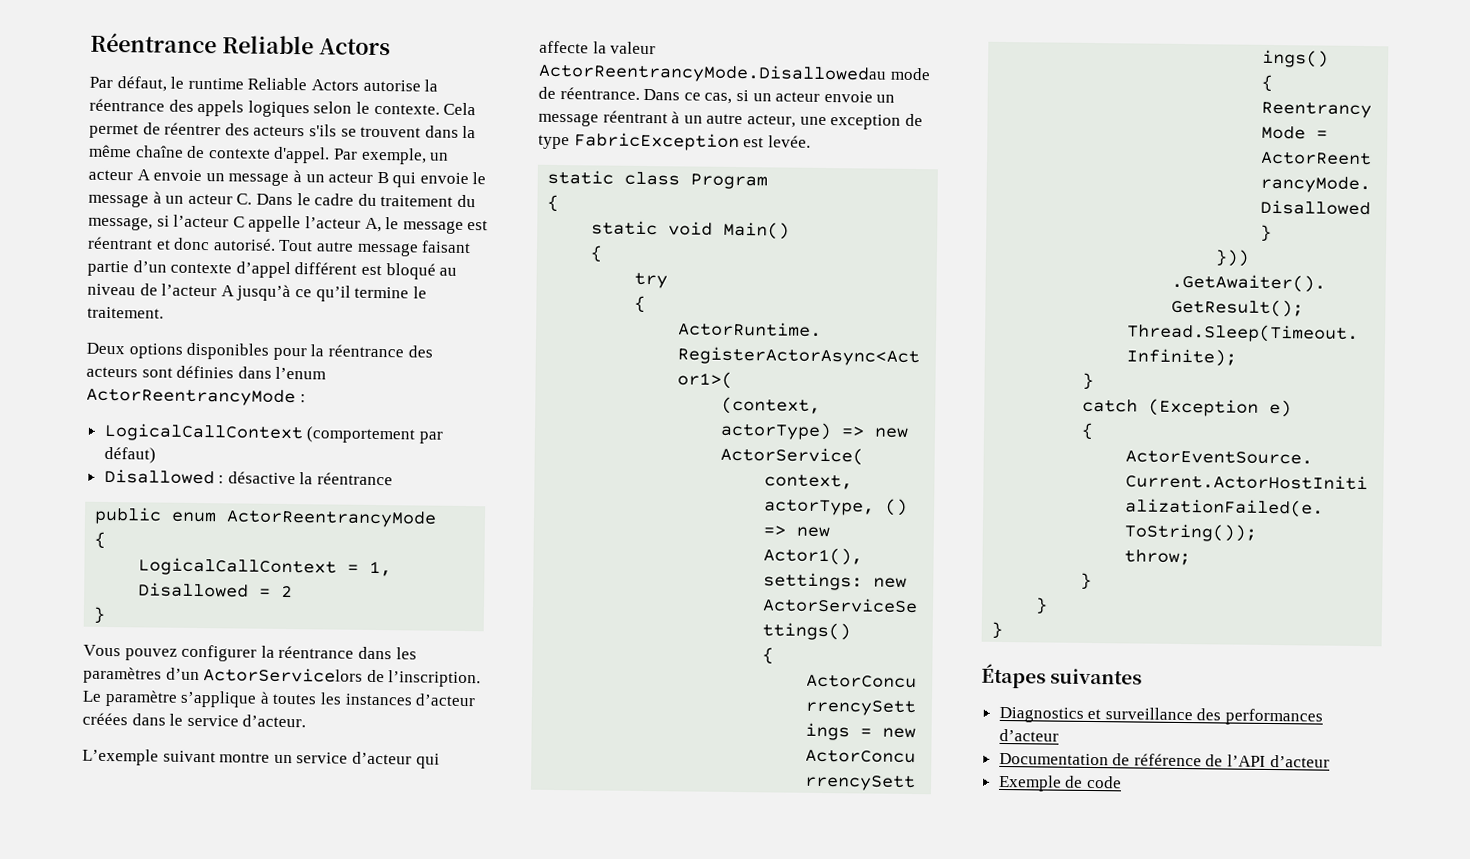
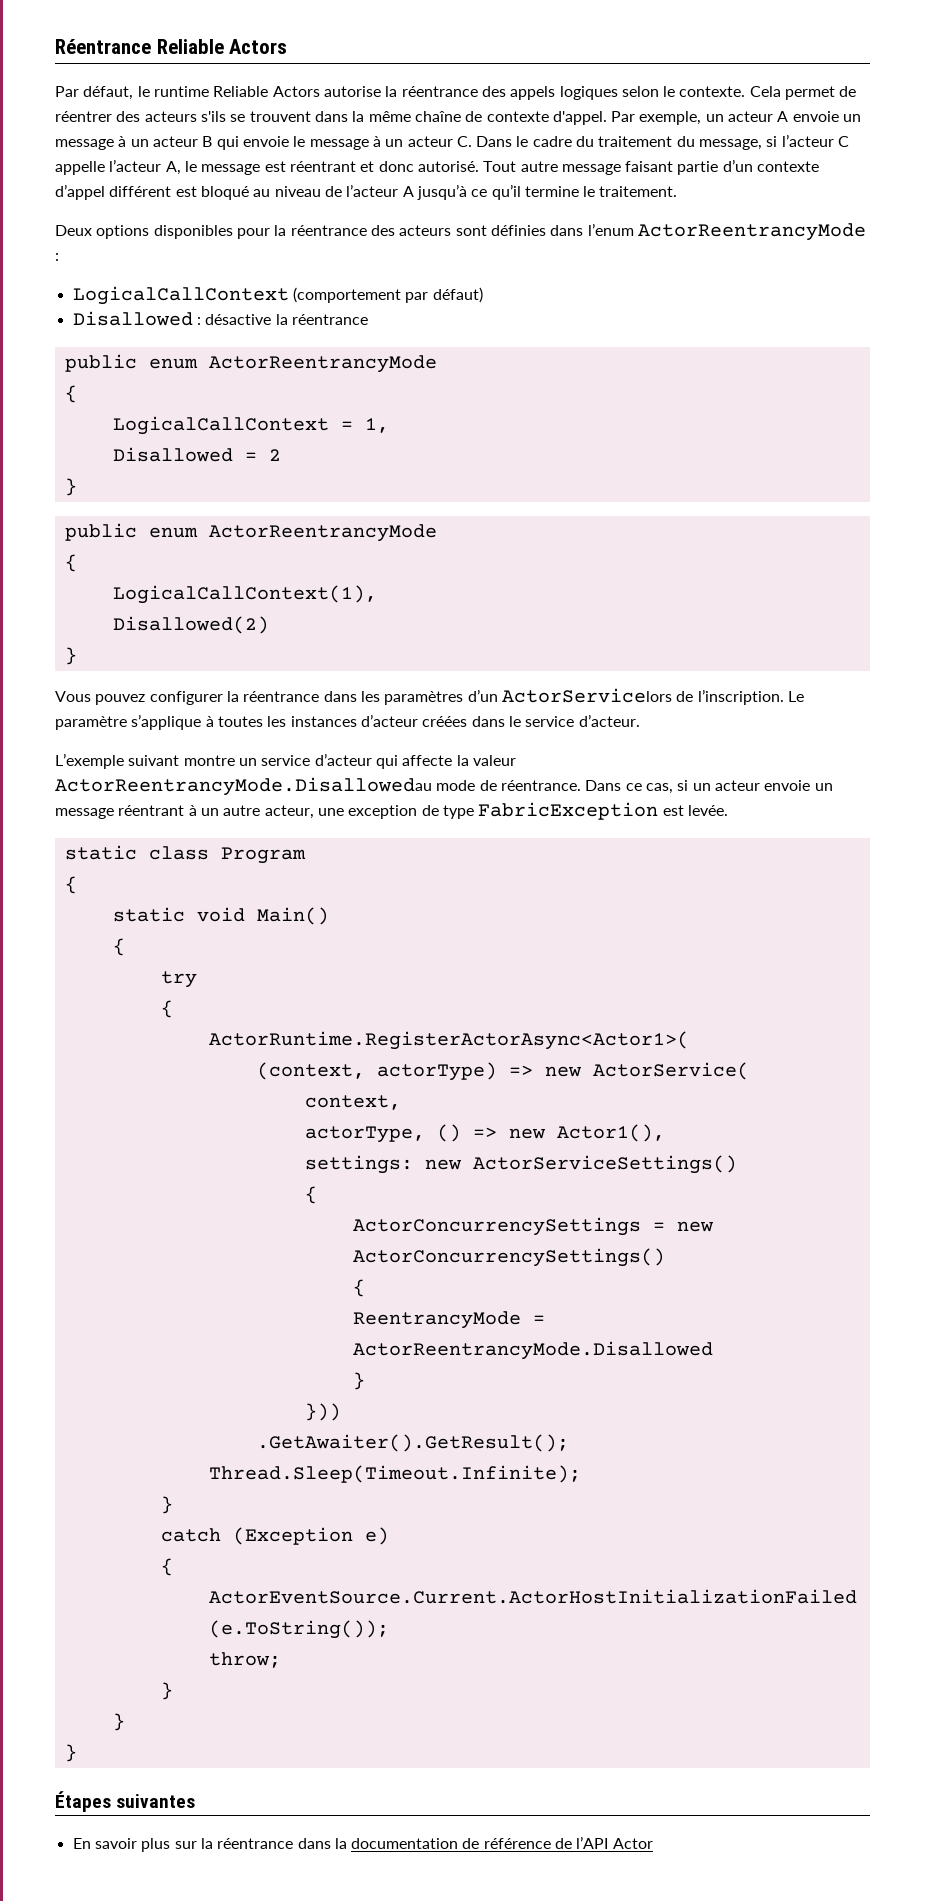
(106, 615) none -> [64,523,437,542] [64,554,77,572] [112,585,377,604] [112,616,269,634] [64,647,77,665] // public enum ActorReentrancyMode // { // LogicalCallContext(1), // Disallowed(2) // }
[998,706,1324,726] [998,728,1059,742] [998,752,1330,768] [997,774,1122,792] Diagnostics et surveillance des performances d’acteur // Documentation de référence de l’API d’acteur // Exemple de code -> [72,1836,653,1852] En savoir plus sur la réentrance dans la documentation de référence de l’API Actor

